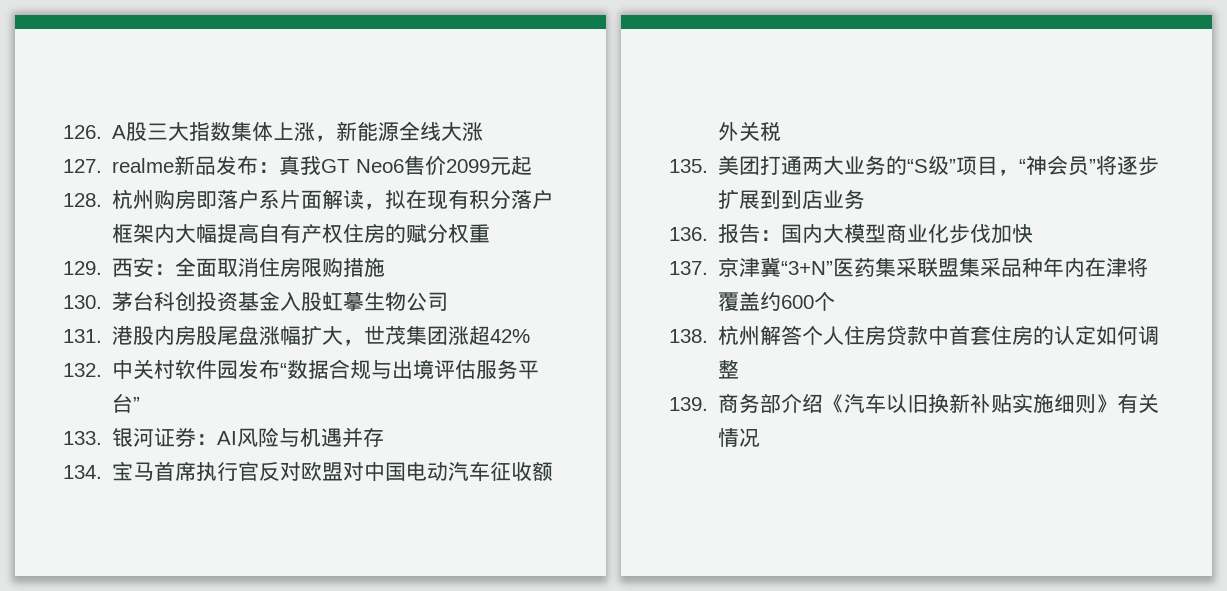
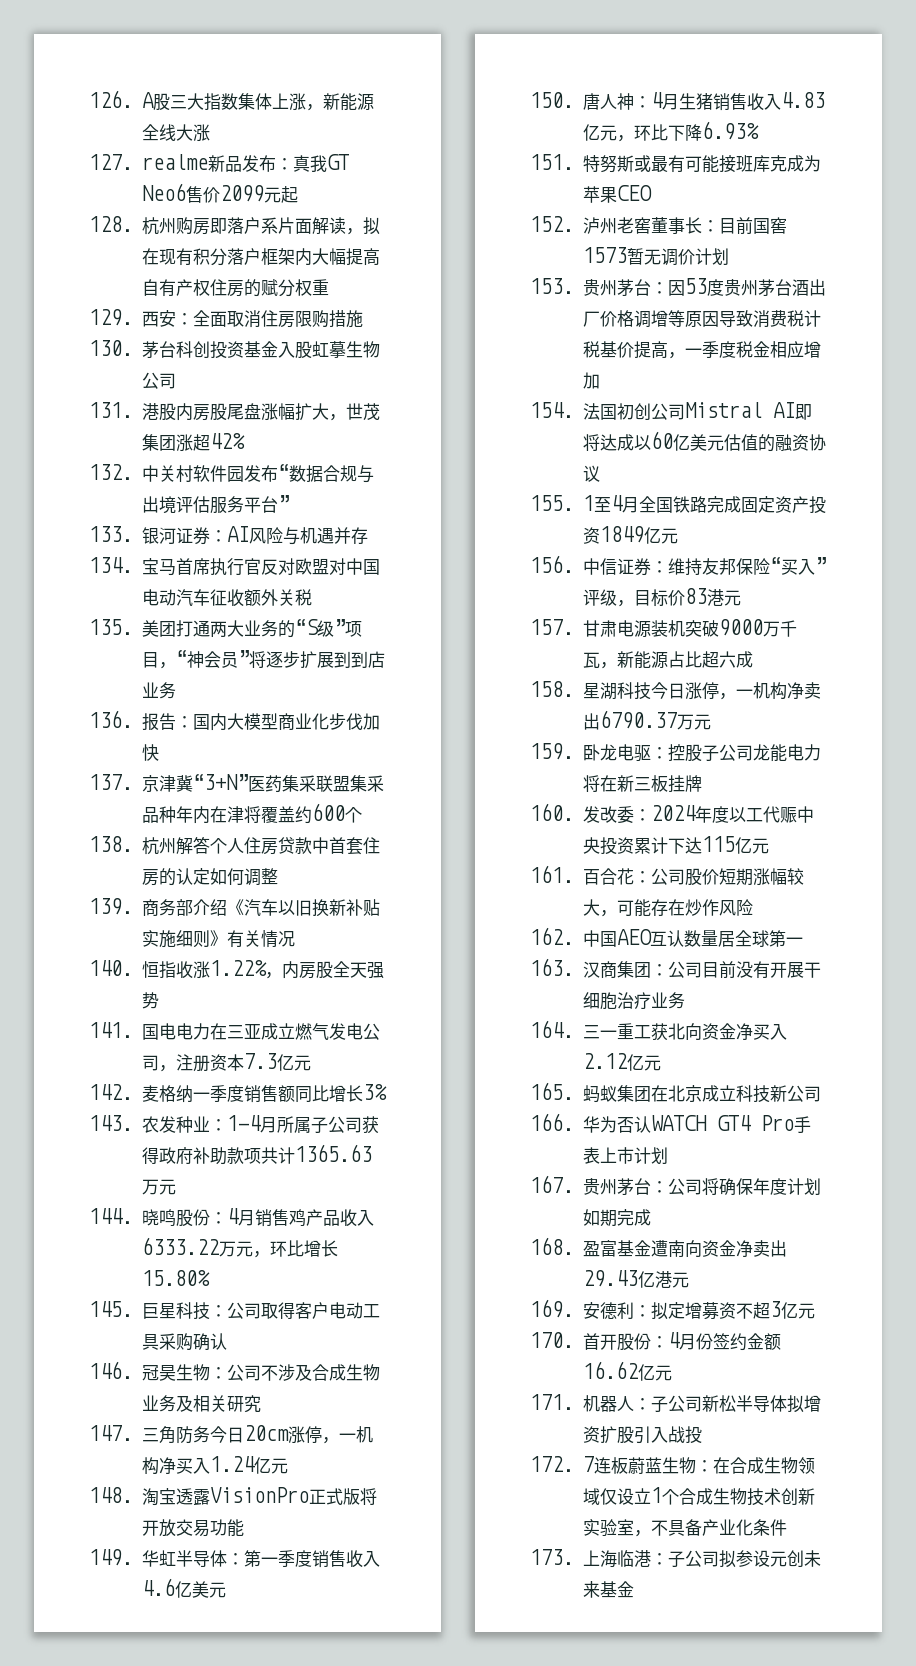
(761, 437) none -> [89,960,384,979] [141,992,159,1009] [89,1022,380,1040] [141,1053,311,1072] [89,1084,387,1103] [89,1115,379,1134] [141,1144,372,1165] [141,1179,176,1195] [89,1208,374,1227] [141,1237,338,1258] [141,1270,210,1286] [89,1301,380,1320] [141,1333,227,1351] [89,1361,380,1381] [141,1395,261,1413] [89,1425,373,1444] [141,1456,288,1475] [89,1487,377,1506] [141,1519,244,1537] [89,1549,380,1568] [141,1578,226,1598] [530,92,825,111] [582,121,759,142] [530,154,821,173] [582,185,652,203] [530,216,787,235] [582,247,729,266] [530,278,826,296] [582,310,821,328] [582,341,821,359] [582,372,600,389] [530,402,812,421] [582,431,826,452] [582,465,600,482] [530,495,826,514] [582,526,678,544] [530,555,826,576] [582,588,741,607] [530,619,797,638] [582,651,753,669] [530,681,821,700] [582,710,711,730] [530,743,821,762] [582,775,702,792] [530,803,814,823] [582,836,769,855] [530,865,804,886] [582,899,753,917] [530,927,803,947] [530,958,821,979] [582,992,685,1010] [530,1020,787,1041] [582,1053,661,1071] [530,1082,821,1103] [530,1113,811,1134] [582,1147,668,1164] [530,1175,821,1196] [582,1209,651,1227] [530,1237,787,1258] [582,1270,689,1288] [530,1299,815,1320] [530,1332,781,1351] [582,1361,672,1381] [530,1394,821,1413] [582,1426,702,1444] [530,1456,815,1475] [582,1487,815,1506] [582,1519,787,1537] [530,1549,821,1568] [582,1581,634,1598] // 140.恒指收涨1.22%，内房股全天强势 // 141.国电电力在三亚成立燃气发电公司，注册资本7.3亿元 // 142.麦格纳一季度销售额同比增长3% // 143.农发种业：1—4月所属子公司获得政府补助款项共计1365.63万元 // 144.晓鸣股份：4月销售鸡产品收入6333.22万元，环比增长15.80% // 145.巨星科技：公司取得客户电动工具采购确认 // 146.冠昊生物：公司不涉及合成生物业务及相关研究 // 147.三角防务今日20cm涨停，一机构净买入1.24亿元 // 148.淘宝透露VisionPro正式版将开放交易功能 // 149.华虹半导体：第一季度销售收入4.6亿美元 // 150.唐人神：4月生猪销售收入4.83亿元，环比下降6.93% // 151.特努斯或最有可能接班库克成为苹果CEO // 152.泸州老窖董事长：目前国窖1573暂无调价计划 // 153.贵州茅台：因53度贵州茅台酒出厂价格调增等原因导致消费税计税基价提高，一季度税金相应增加 // 154.法国初创公司Mistral AI即将达成以60亿美元估值的融资协议 // 155. 1至4月全国铁路完成固定资产投资1849亿元 // 156.中信证券：维持友邦保险“买入”评级，目标价83港元 // 157.甘肃电源装机突破9000万千瓦，新能源占比超六成 // 158.星湖科技今日涨停，一机构净卖出6790.37万元 // 159.卧龙电驱：控股子公司龙能电力将在新三板挂牌 // 160.发改委：2024年度以工代赈中央投资累计下达115亿元 // 161.百合花：公司股价短期涨幅较大，可能存在炒作风险 // 162.中国AEO互认数量居全球第一 // 163.汉商集团：公司目前没有开展干细胞治疗业务 // 164.三一重工获北向资金净买入2.12亿元 // 165.蚂蚁集团在北京成立科技新公司 // 166.华为否认WATCH GT4 Pro手表上市计划 // 167.贵州茅台：公司将确保年度计划如期完成 // 168.盈富基金遭南向资金净卖出29.43亿港元 // 169.安德利：拟定增募资不超3亿元 // 170.首开股份：4月份签约金额16.62亿元 // 171.机器人：子公司新松半导体拟增资扩股引入战投 // 172. 7连板蔚蓝生物：在合成生物领域仅设立1个合成生物技术创新实验室，不具备产业化条件 // 173.上海临港：子公司拟参设元创未来基金

